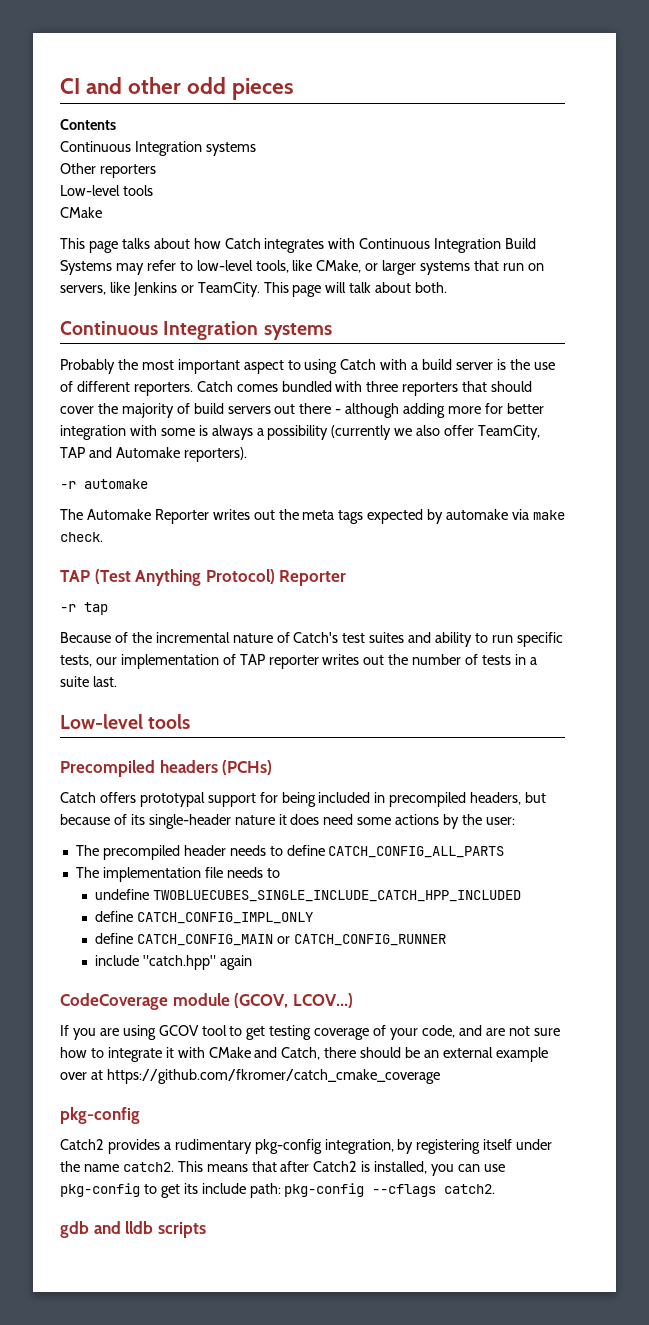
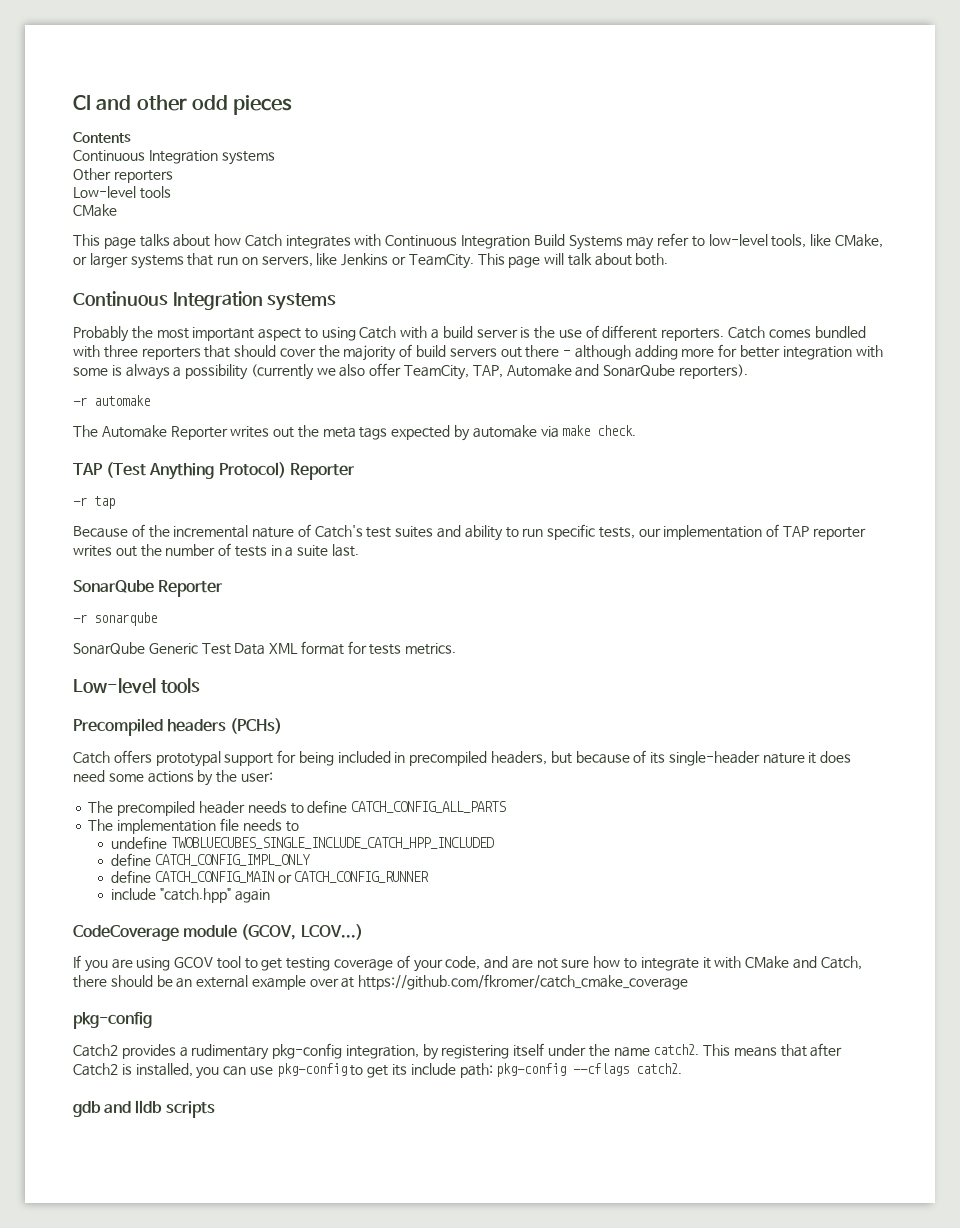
[60,447,180,458] TAP and Automake -> [472,364,676,378] TAP, Automake and SonarQube
(117, 681) none -> [73,580,224,597] [73,612,157,626] [73,641,457,655] // SonarQube Reporter // -r sonarqube // SonarQube Generic Test Data XML format for tests metrics.

